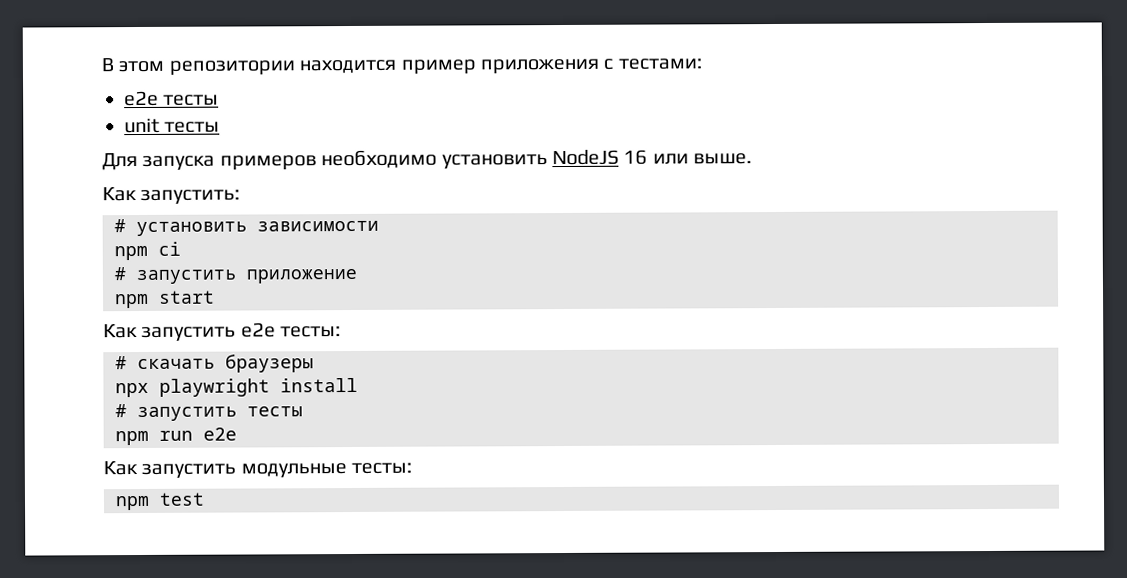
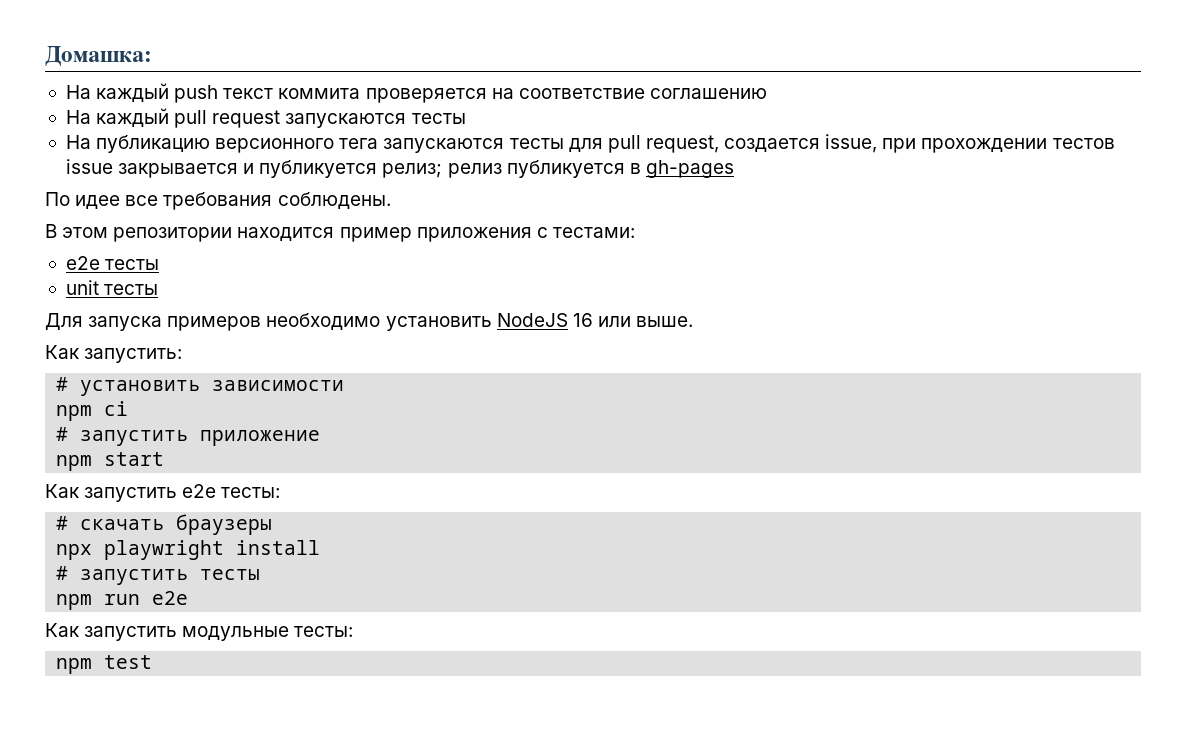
(101, 65) none -> [45,46,152,67] [65,83,767,103] [65,108,466,128] [65,134,1115,153] [65,159,734,178] [45,192,391,210] Домашка: // На каждый push текст коммита проверяется на соответствие соглашению // На каждый pull request запускаются тесты // На публикацию версионного тега запускаются тесты для pull request, создается issue, при прохождении тестов issue закрывается и публикуется релиз; релиз публикуется в gh-pages // По идее все требования соблюдены. //

